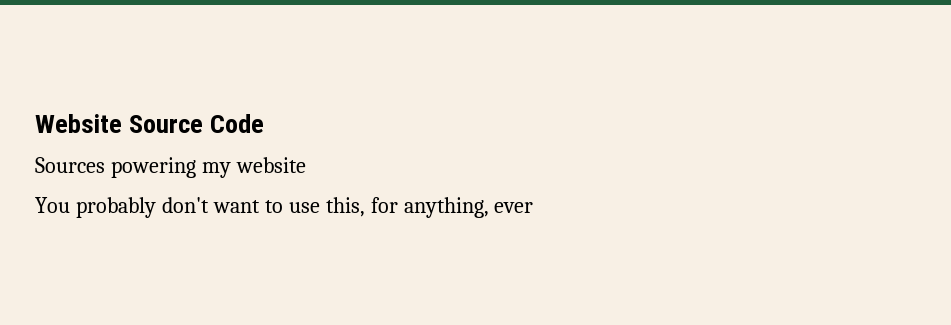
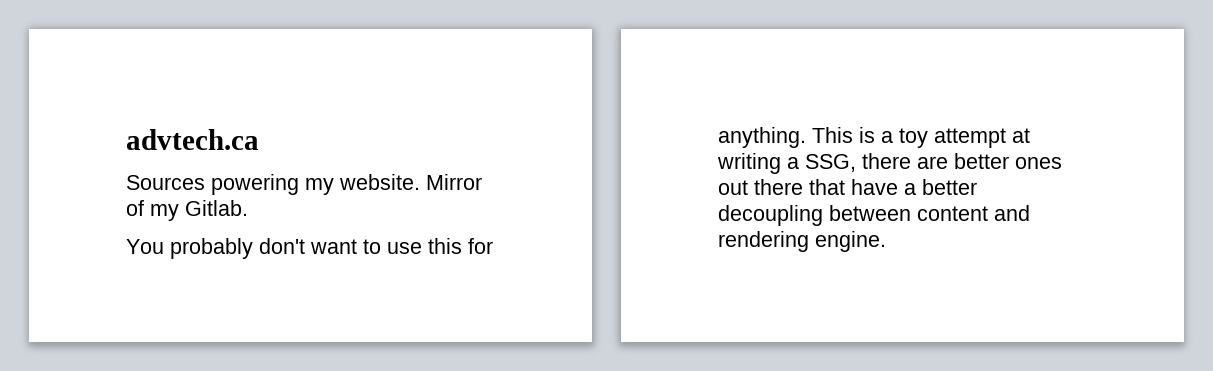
[35,114,265,133] Website Source Code -> [126,129,259,150] advtech.ca
[235,157,306,173] website -> [339,174,482,190] [126,200,248,221] website. Mirror of my Gitlab.
[325,197,534,218] this, for anything, ever -> [428,238,493,254] [718,127,1030,148] [717,153,1062,174] [718,179,977,195] [718,205,1030,226] [718,231,886,252] this for anything. This is a toy attempt at writing a SSG, there are better ones out there that have a better decoupling between content and rendering engine.

